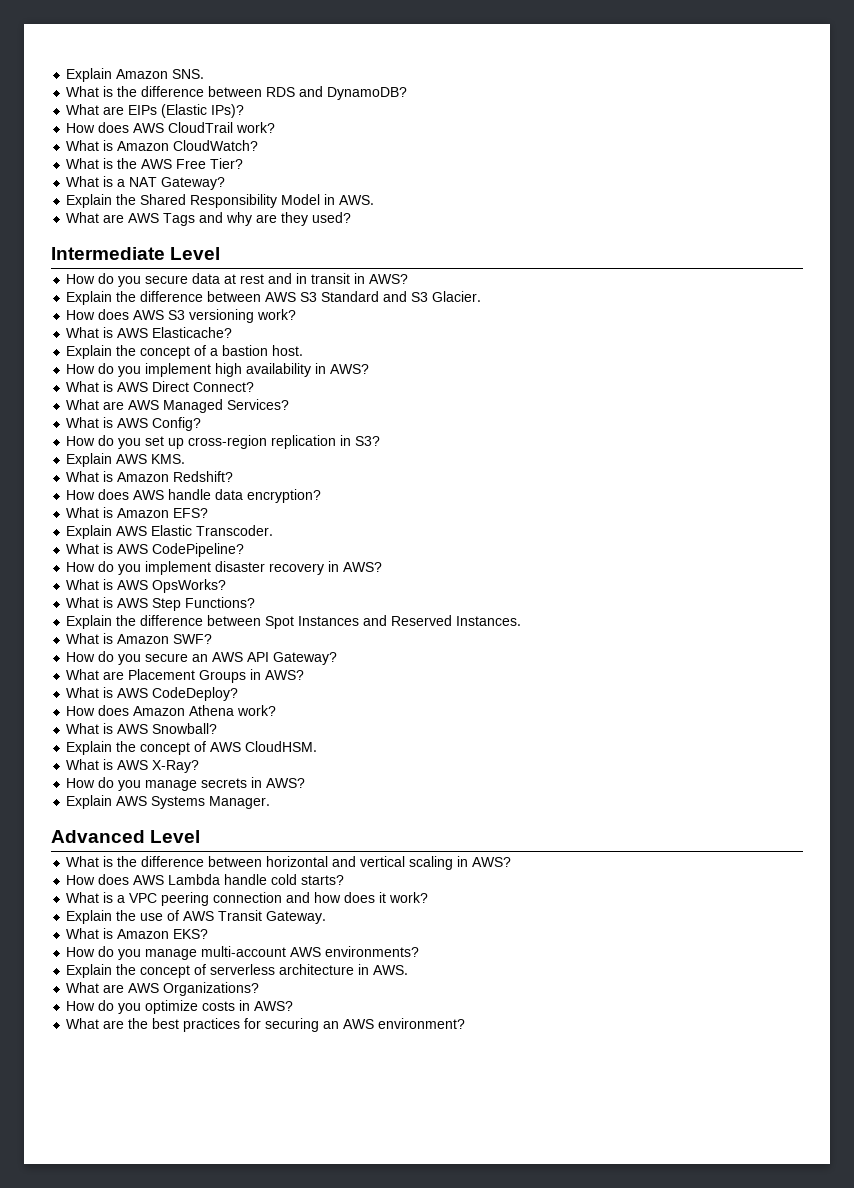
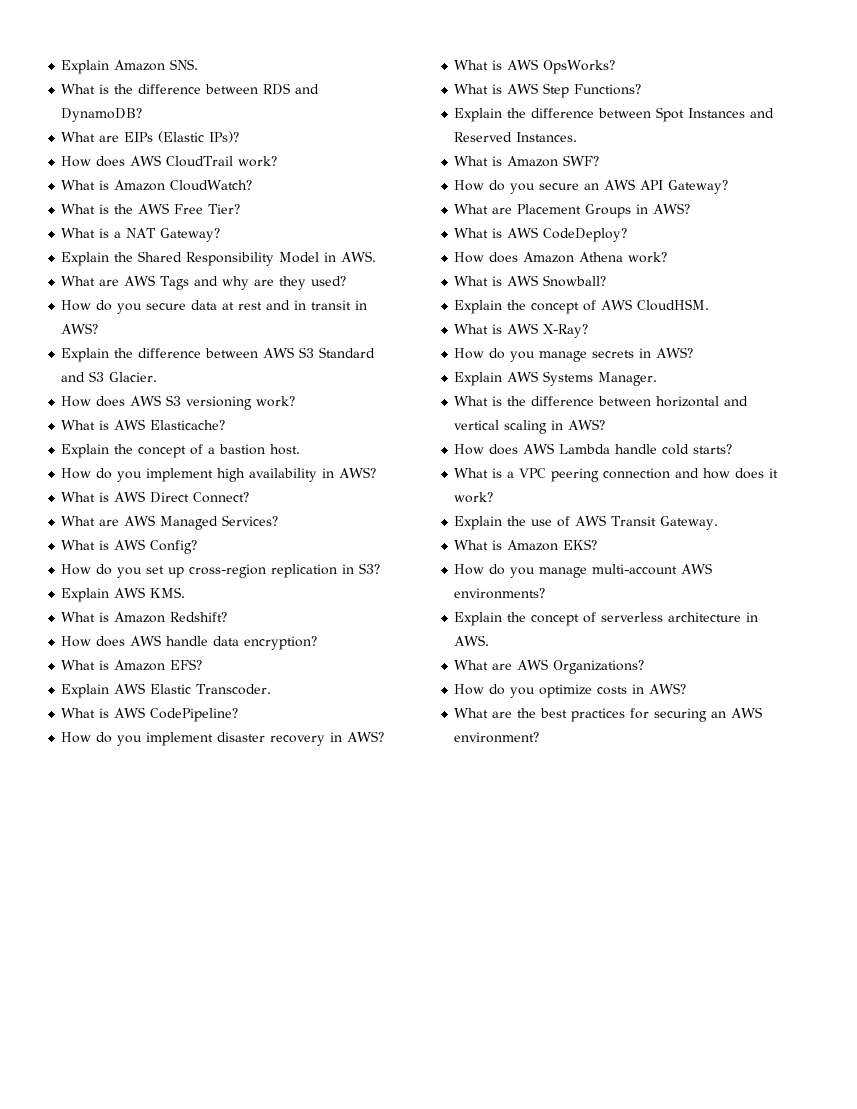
[51,247,221,260] // Intermediate Level -> (347, 281) none
[51,830,201,843] // Advanced Level -> (658, 379) none

